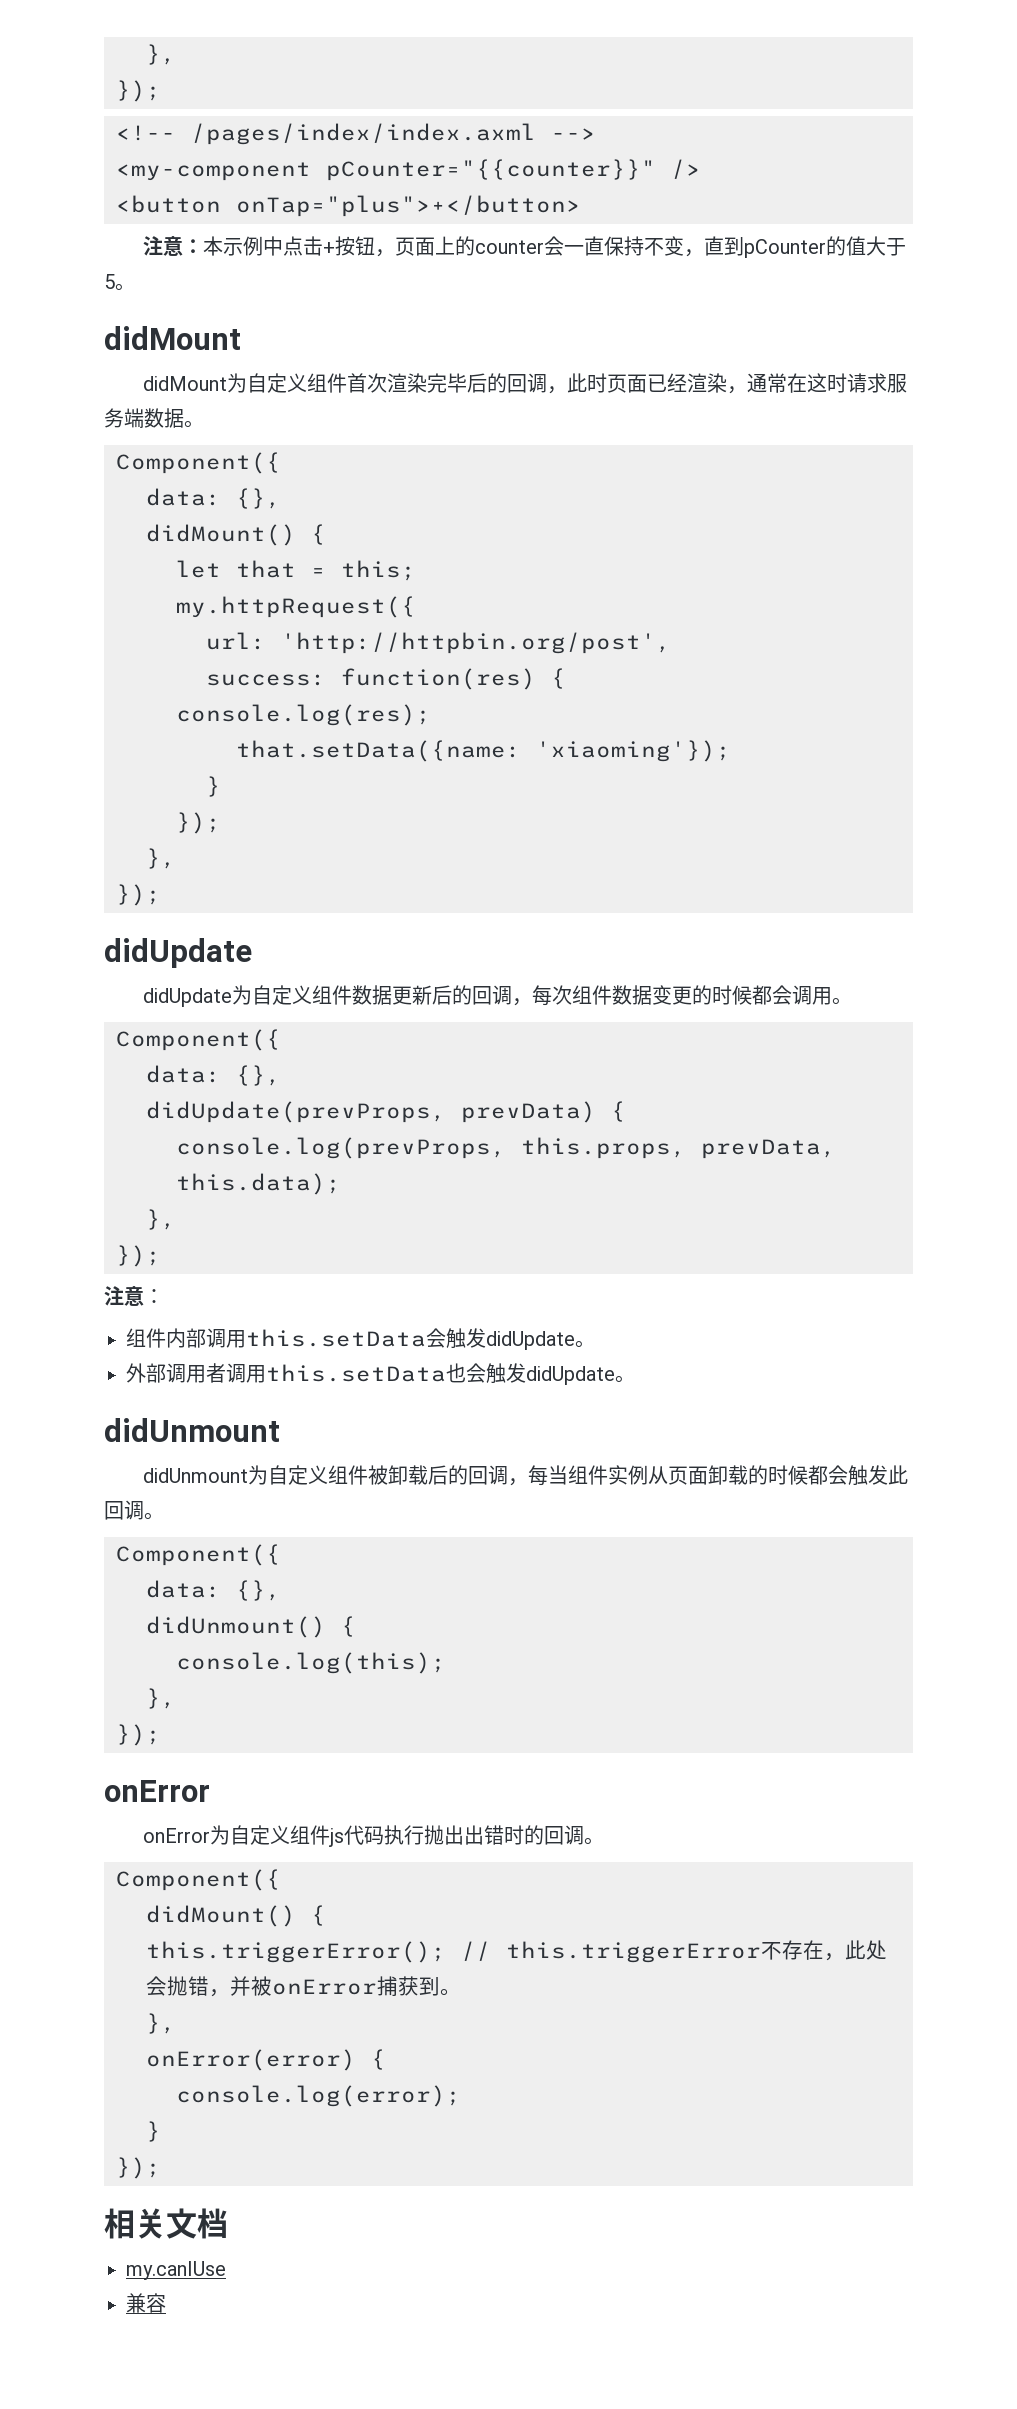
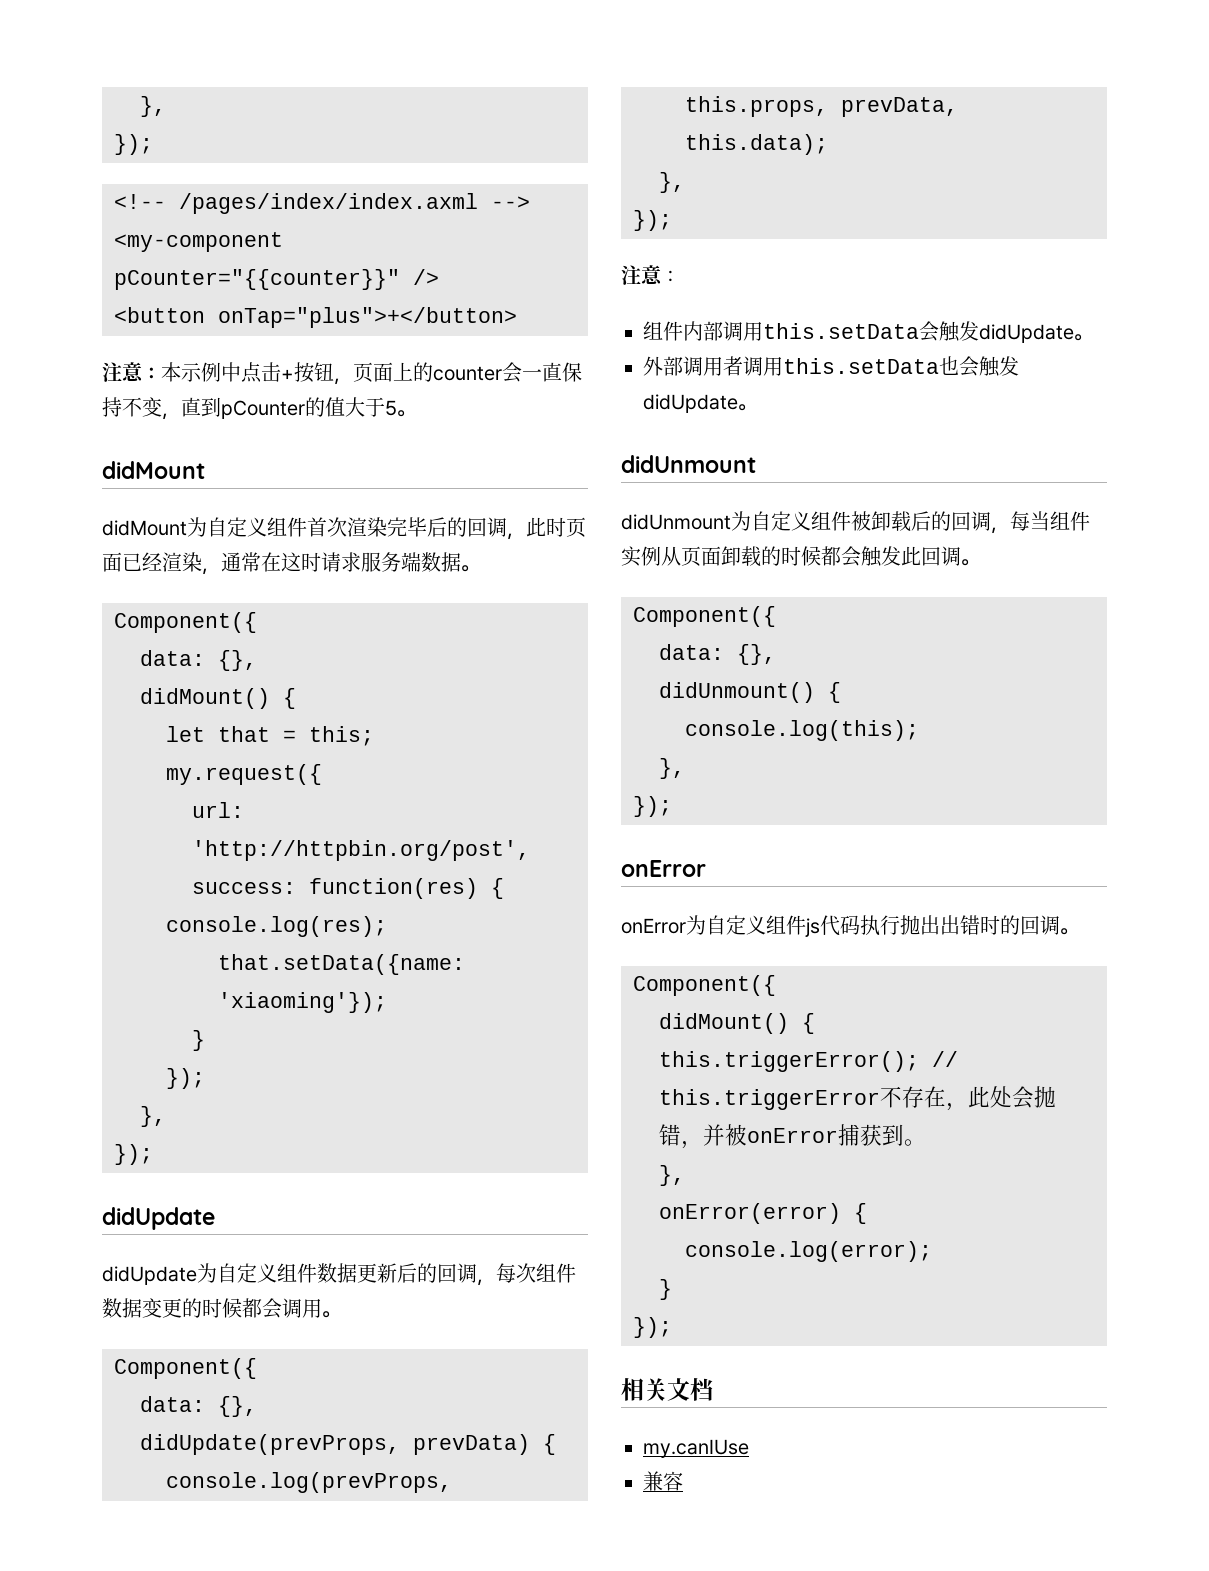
[176,596,416,618] my.httpRequest({ -> [166,764,322,785] my.request({

